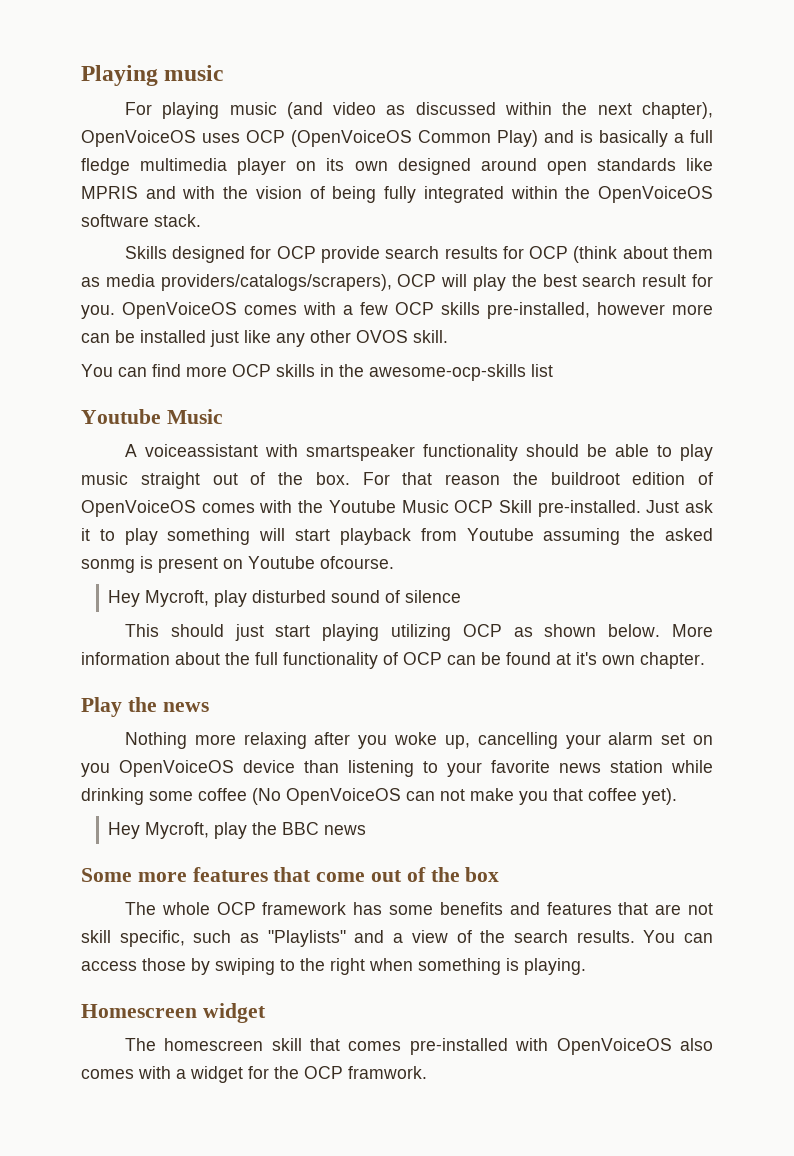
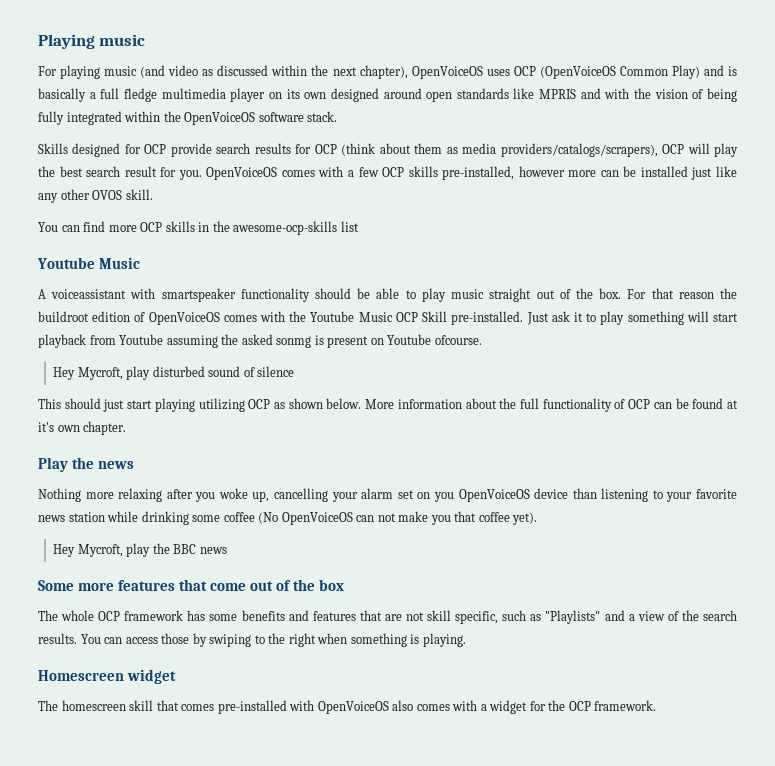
[348,1066,427,1079] framwork. -> [594,700,657,711] framework.

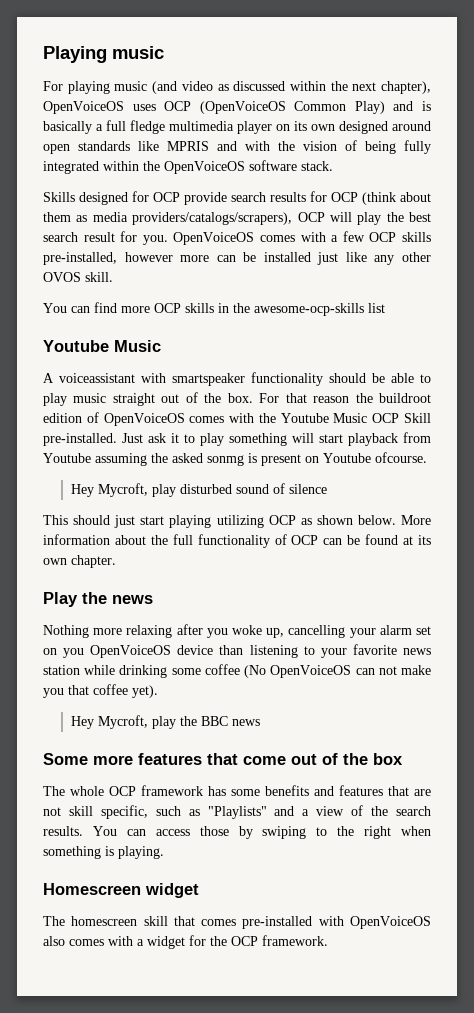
[38,422,54,432] it's -> [418,535,432,545] its

